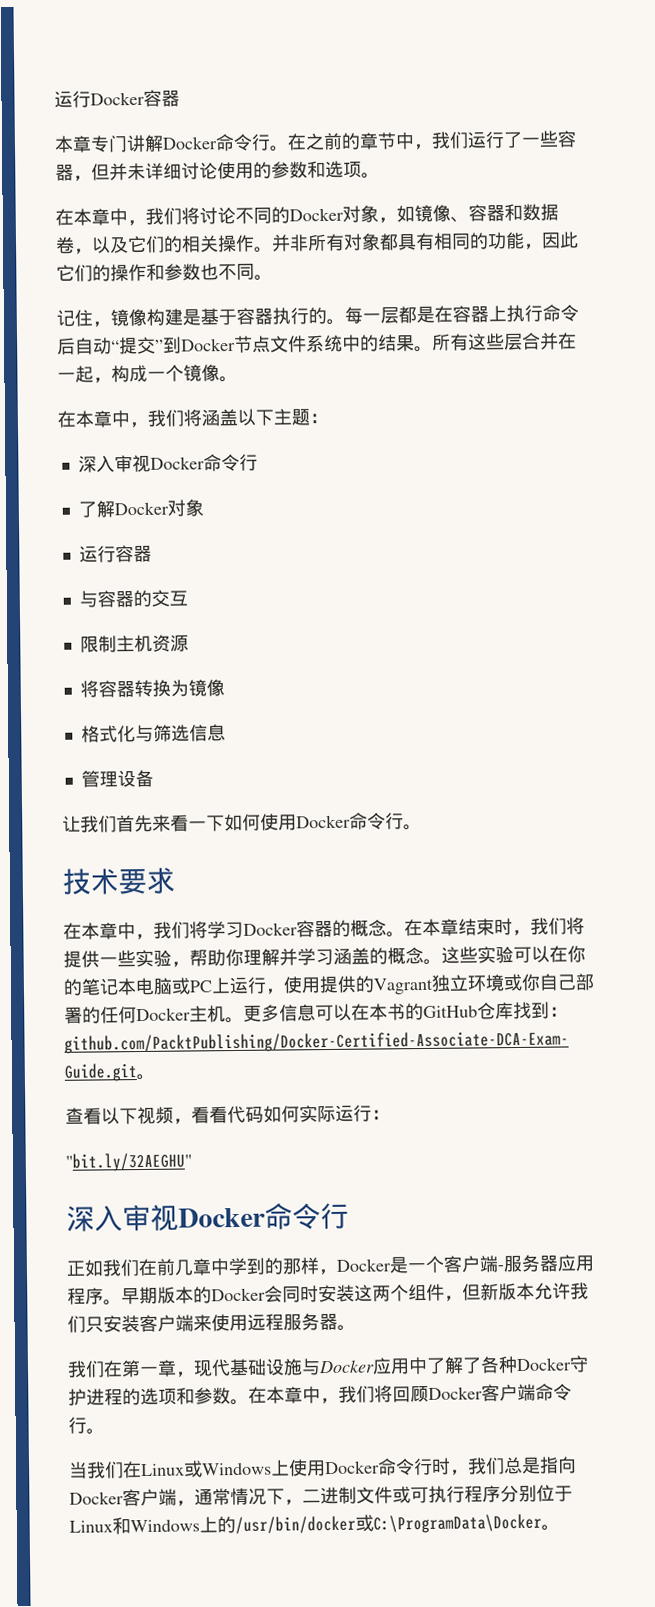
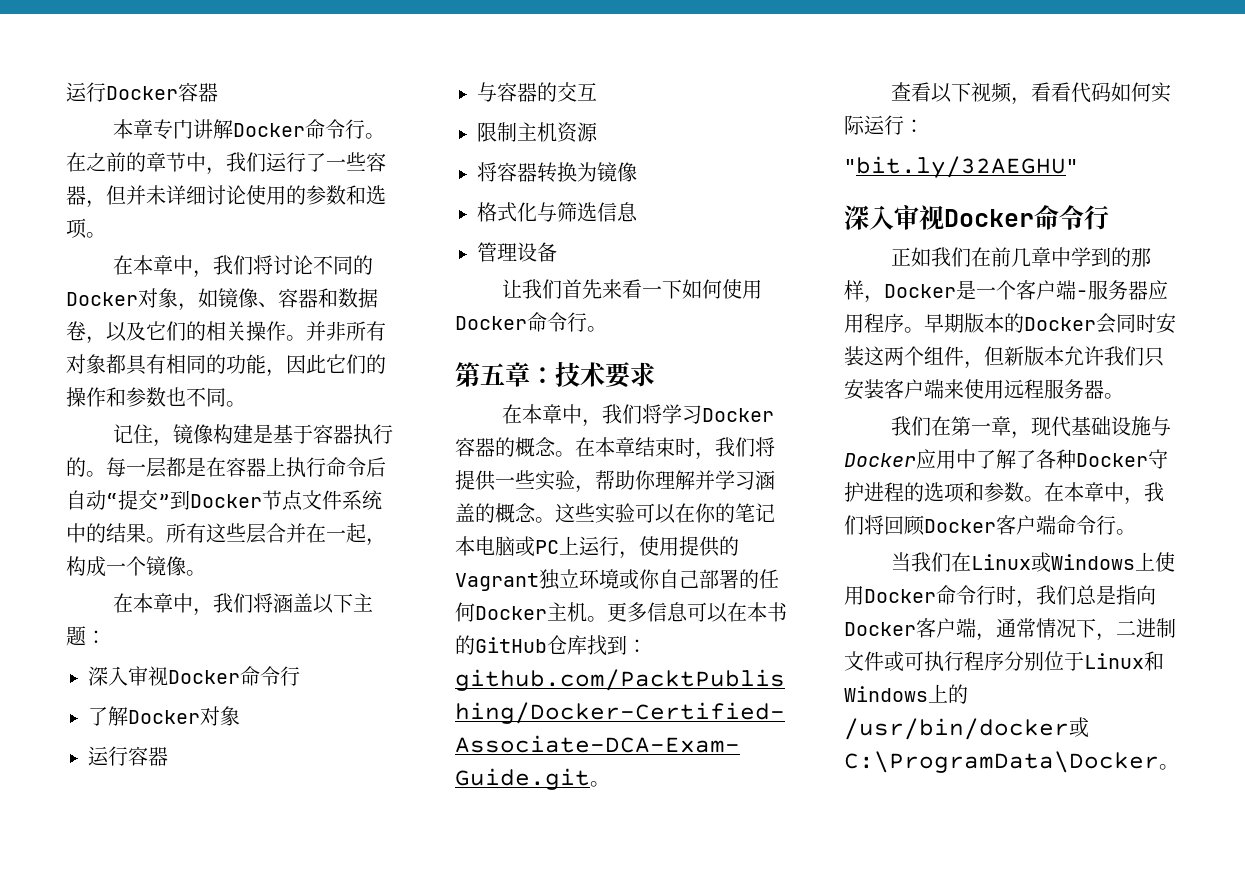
(422, 827) none -> [455,362,555,387] 第五章：

